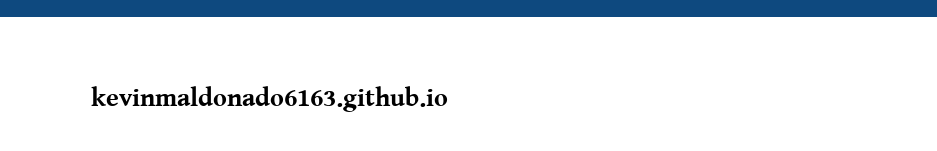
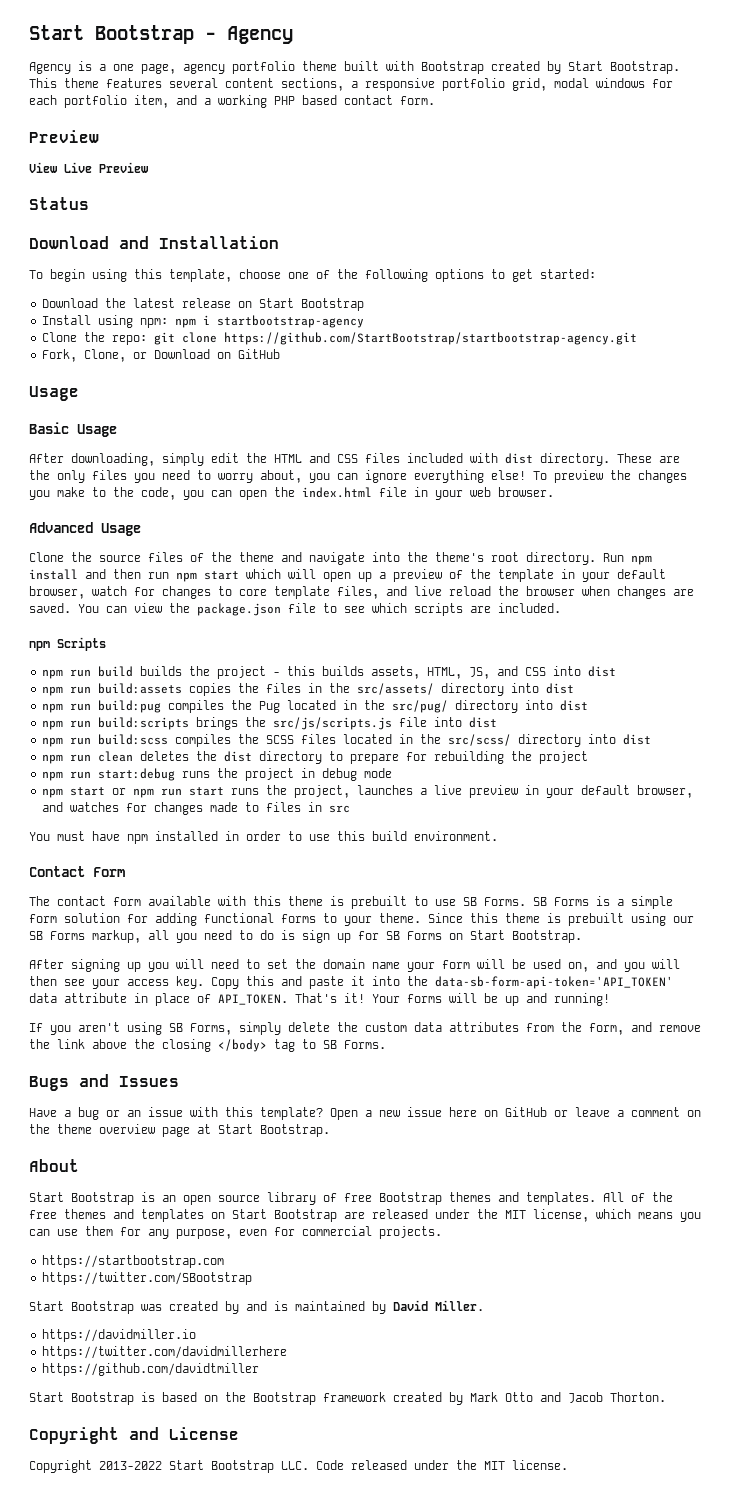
[91,86,448,112] kevinmaldonado6163.github.io -> [29,25,293,44] [29,61,680,74] [29,78,673,91] [29,95,435,108] [29,130,99,143] [29,162,148,173] [29,197,89,210] [29,236,279,249] [29,269,596,282] [42,298,365,311] [42,315,365,328] [42,332,638,345] [42,349,281,362] [29,386,79,401] [29,422,117,437] [29,453,680,466] [29,470,687,483] [29,487,554,500] [29,522,141,536] [29,552,652,565] [29,569,666,582] [29,586,694,599] [29,603,561,616] [29,637,106,651] [42,666,617,679] [42,683,575,696] [42,700,589,713] [42,717,498,730] [42,734,652,747] [42,751,589,764] [42,768,393,781] [42,785,694,798] [42,802,351,815] [29,831,498,844] [29,866,125,877] [29,896,673,909] [29,913,694,926] [29,930,582,943] [29,959,680,972] [29,976,673,989] [29,993,610,1006] [29,1022,701,1035] [29,1039,386,1052] [29,1074,179,1091] [29,1107,701,1120] [29,1124,330,1137] [29,1159,79,1172] [29,1192,673,1205] [29,1209,701,1222] [29,1226,442,1239] [42,1255,225,1268] [42,1272,253,1285] [29,1300,484,1314] [42,1329,197,1342] [42,1346,288,1359] [42,1363,260,1376] [29,1392,666,1405] [29,1427,239,1444] [29,1460,568,1473] Start Bootstrap - Agency // Agency is a one page, agency portfolio theme built with Bootstrap created by Start Bootstrap. This theme features several content sections, a responsive portfolio grid, modal windows for each portfolio item, and a working PHP based contact form. // Preview // View Live Preview // Status // Download and Installation // To begin using this template, choose one of the following options to get started: // Download the latest release on Start Bootstrap // Install using npm: npm i startbootstrap-agency // Clone the repo: git clone https://github.com/StartBootstrap/startbootstrap-agency.git // Fork, Clone, or Download on GitHub // Usage // Basic Usage // After downloading, simply edit the HTML and CSS files included with dist directory. These are the only files you need to worry about, you can ignore everything else! To preview the changes you make to the code, you can open the index.html file in your web browser. // Advanced Usage // Clone the source files of the theme and navigate into the theme's root directory. Run npm install and then run npm start which will open up a preview of the template in your default browser, watch for changes to core template files, and live reload the browser when changes are saved. You can view the package.json file to see which scripts are included. // npm Scripts // npm run build builds the project - this builds assets, HTML, JS, and CSS into dist // npm run build:assets copies the files in the src/assets/ directory into dist // npm run build:pug compiles the Pug located in the src/pug/ directory into dist // npm run build:scripts brings the src/js/scripts.js file into dist // npm run build:scss compiles the SCSS files located in the src/scss/ directory into dist // npm run clean deletes the dist directory to prepare for rebuilding the project // npm run start:debug runs the project in debug mode // npm start or npm run start runs the project, launches a live preview in your default browser, and watches for changes made to files in src // You must have npm installed in order to use this build environment. // Contact Form // The contact form available with this theme is prebuilt to use SB Forms. SB Forms is a simple form solution for adding functional forms to your theme. Since this theme is prebuilt using our SB Forms markup, all you need to do is sign up for SB Forms on Start Bootstrap. // After signing up you will need to set the domain name your form will be used on, and you will then see your access key. Copy this and paste it into the data-sb-form-api-token='API_TOKEN' data attribute in place of API_TOKEN. That's it! Your forms will be up and running! // If you aren't using SB Forms, simply delete the custom data attributes from the form, and remove the link above the closing </body> tag to SB Forms. // Bugs and Issues // Have a bug or an issue with this template? Open a new issue here on GitHub or leave a comment on the theme overview page at Start Bootstrap. // About // Start Bootstrap is an open source library of free Bootstrap themes and templates. All of the free themes and templates on Start Bootstrap are released under the MIT license, which means you can use them for any purpose, even for commercial projects. // https://startbootstrap.com // https://twitter.com/SBootstrap // Start Bootstrap was created by and is maintained by David Miller. // https://davidmiller.io // https://twitter.com/davidmillerhere // https://github.com/davidtmiller // Start Bootstrap is based on the Bootstrap framework created by Mark Otto and Jacob Thorton. // Copyright and License // Copyright 2013-2022 Start Bootstrap LLC. Code released under the MIT license.

